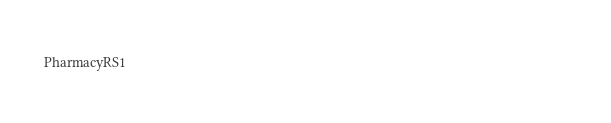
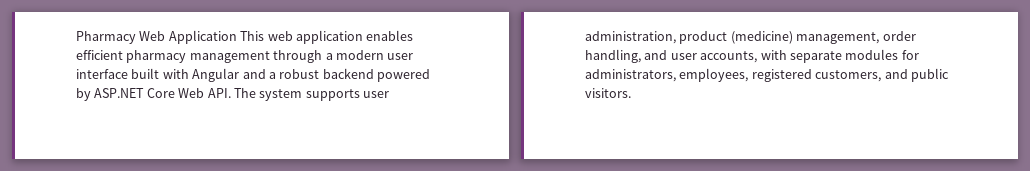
[44,57,126,71] PharmacyRS1 -> [76,30,414,44] [76,50,414,63] [76,68,430,82] [76,88,389,101] [585,31,916,44] [585,49,919,63] [585,68,949,82] [585,88,631,98] Pharmacy Web Application This web application enables efficient pharmacy management through a modern user interface built with Angular and a robust backend powered by ASP.NET Core Web API. The system supports user administration, product (medicine) management, order handling, and user accounts, with separate modules for administrators, employees, registered customers, and public visitors.

